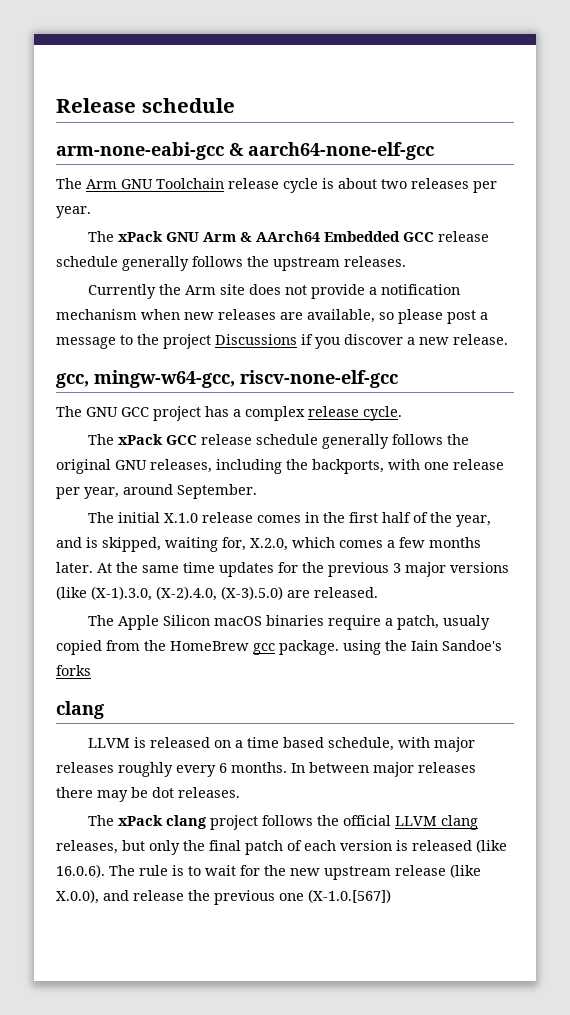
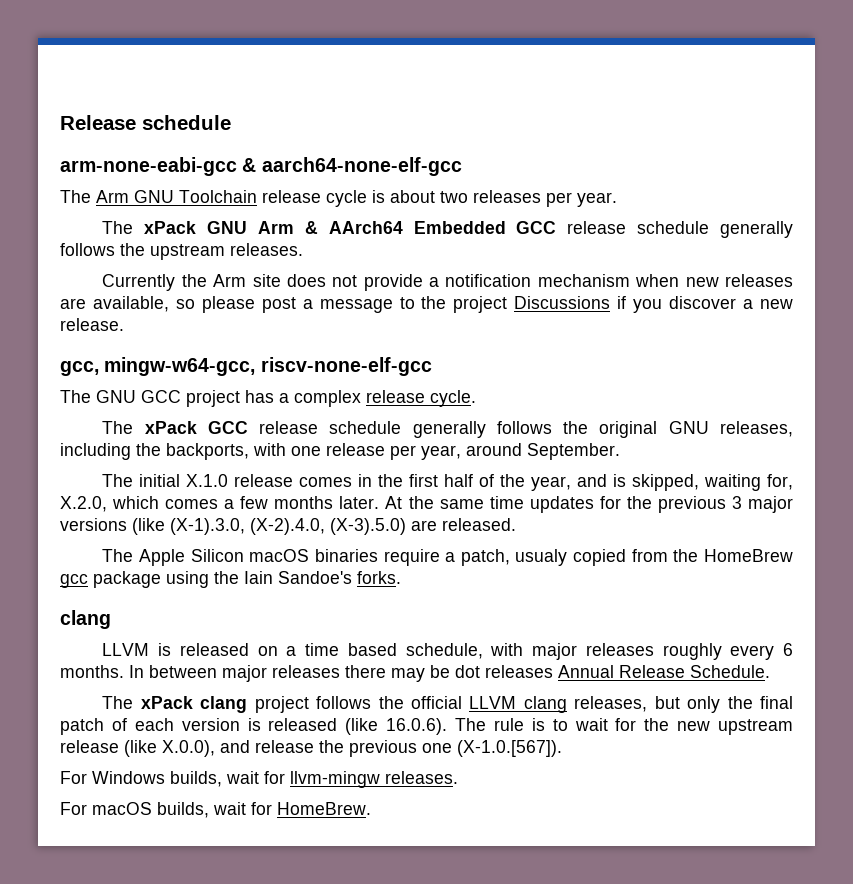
[279,640,339,655] package. -> [93,571,161,588] package
[56,665,91,676] forks -> [357,571,401,584] forks.
[178,787,240,798] releases. -> [485,665,770,678] releases Annual Release Schedule.
[308,889,391,903] (X-1.0.[567]) -> [457,740,562,757] [60,771,458,788] [60,802,371,818] (X-1.0.[567]). // For Windows builds, wait for llvm-mingw releases. // For macOS builds, wait for HomeBrew.

